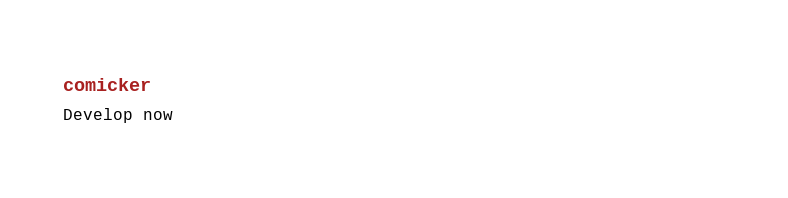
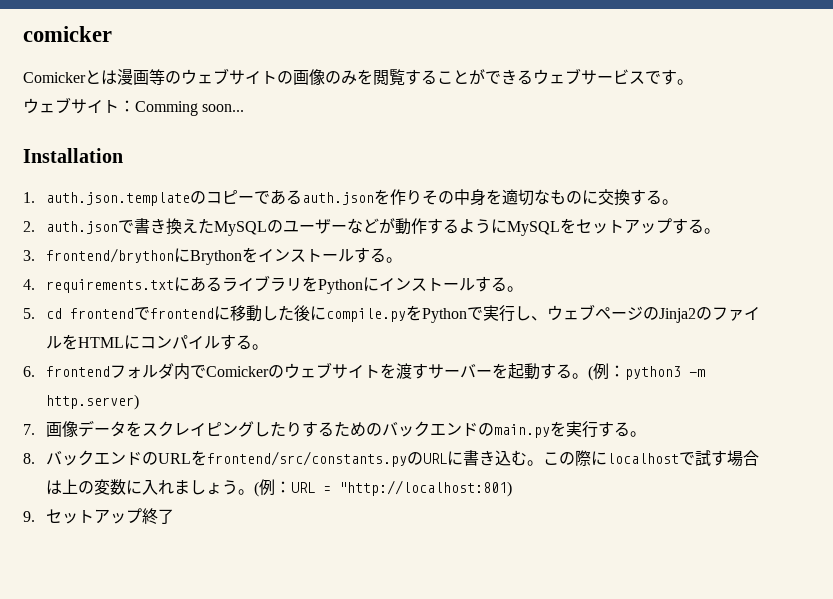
[63,108,173,123] Develop now -> [23,68,693,86] [23,97,245,116] [23,148,123,163] [23,189,678,206] [23,218,720,236] [23,247,402,265] [23,275,523,294] [23,304,760,323] [45,334,268,350] [23,362,705,381] [45,394,139,410] [23,420,646,438] [23,450,759,467] [45,479,512,497] [23,508,174,524] Comickerとは漫画等のウェブサイトの画像のみを閲覧することができるウェブサービスです。 // ウェブサイト：Comming soon... // Installation // 1. auth.json.templateのコピーであるauth.jsonを作りその中身を適切なものに交換する。 // 2. auth.jsonで書き換えたMySQLのユーザーなどが動作するようにMySQLをセットアップする。 // 3. frontend/brythonにBrythonをインストールする。 // 4. requirements.txtにあるライブラリをPythonにインストールする。 // 5. cd frontendでfrontendに移動した後にcompile.pyをPythonで実行し、ウェブページのJinja2のファイルをHTMLにコンパイルする。 // 6. frontendフォルダ内でComickerのウェブサイトを渡すサーバーを起動する。(例：python3 -m http.server) // 7.画像データをスクレイピングしたりするためのバックエンドのmain.pyを実行する。 // 8.バックエンドのURLをfrontend/src/constants.pyのURLに書き込む。この際にlocalhostで試す場合は上の変数に入れましょう。(例：URL = "http://localhost:801) // 9.セットアップ終了

